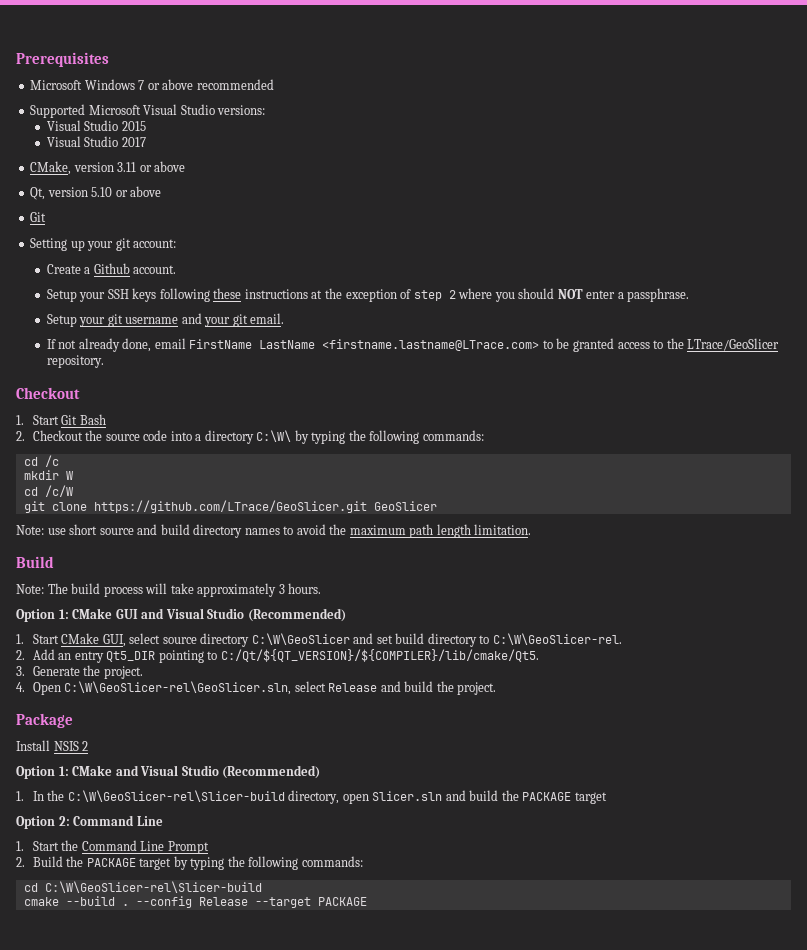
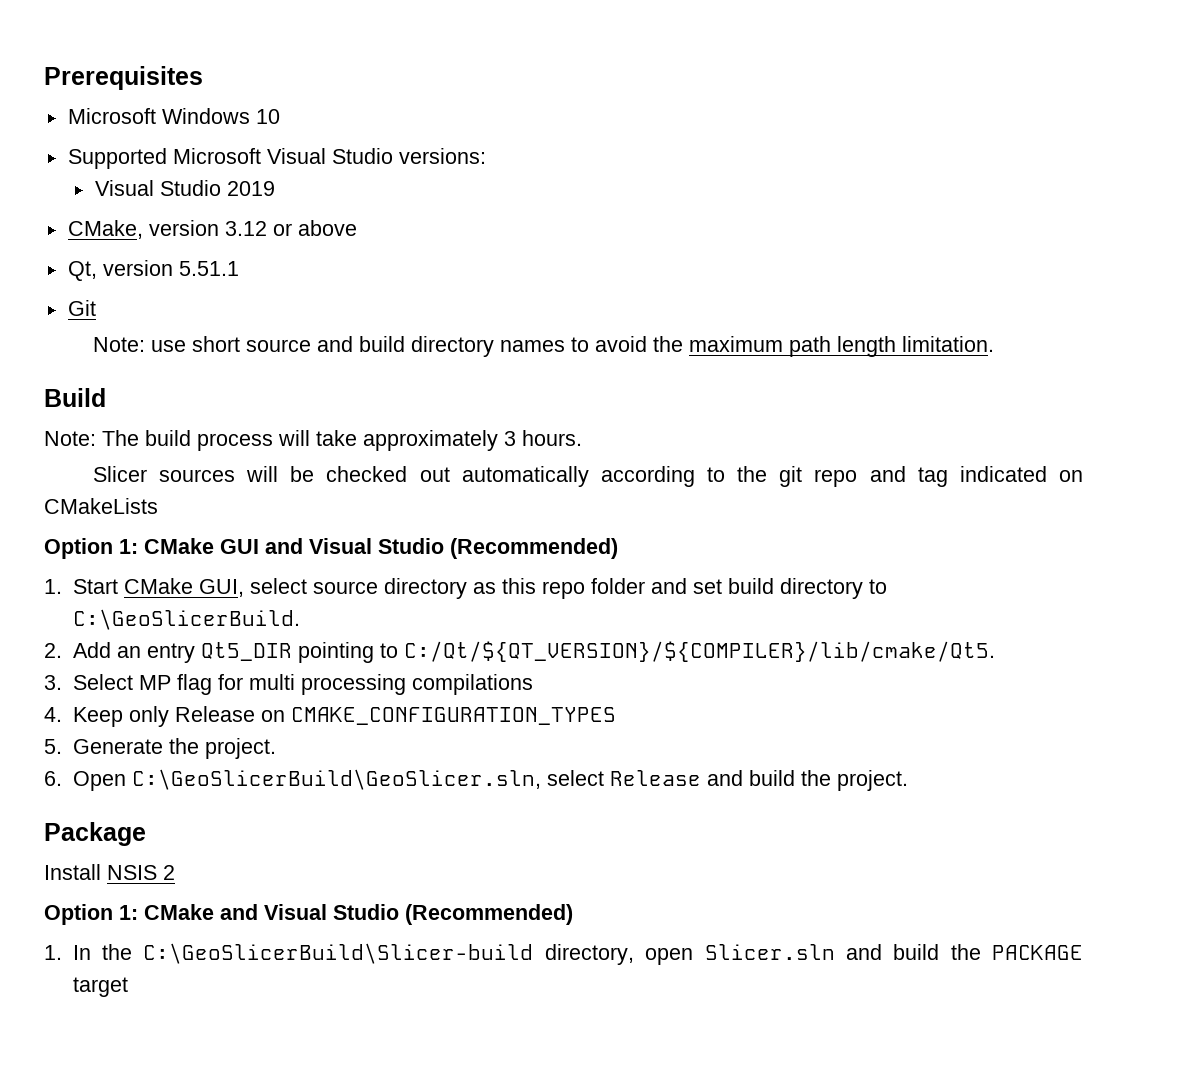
[138,79,274,90] 7 or above recommended -> [255,109,280,124] 10
[121,121,146,131] [46,136,146,147] 2015 // Visual Studio 2017 -> [226,181,275,196] 2019
[117,162,137,172] 3.11 -> [224,221,267,236] 3.12
[91,186,162,197] [30,212,47,222] [30,238,177,251] [46,263,177,274] [46,288,690,302] [46,313,285,327] [46,338,780,352] [46,355,104,368] [16,387,80,399] [16,414,106,425] [16,430,484,444] [23,455,59,467] [23,470,73,480] [23,485,73,497] [23,500,437,513] 5.10 or above // Git // Setting up your git account: // Create a Github account. // Setup your SSH keys following these instructions at the exception of step 2 where you should NOT enter a passphrase. // Setup your git username and your git email. // If not already done, email FirstName LastName <firstname.lastname@LTrace.com> to be granted access to the LTrace/GeoSlicer repository. // Checkout // 1. Start Git Bash // 2. Checkout the source code into a directory C:\W\ by typing the following commands: // cd /c // mkdir W // cd /c/W // git clone https://github.com/LTrace/GeoSlicer.git GeoSlicer -> [178,261,239,276] [67,300,96,316] 5.51.1 // Git
(322, 588) none -> [92,466,1083,487] [44,498,158,514] // Slicer sources will be checked out automatically according to the git repo and tag indicated on CMakeLists
[251,633,350,645] C:\W\GeoSlicer -> [472,578,645,599] as this repo folder
[492,633,622,645] C:\W\GeoSlicer-rel. -> [72,609,300,630] C:\GeoSlicerBuild.
(25, 671) none -> [72,674,533,695] [44,706,616,727] [44,739,62,754] Select MP flag for multi processing compilations // 4. Keep only Release on CMAKE_CONFIGURATION_TYPES // 5.
[16,681,292,695] 4. Open C:\W\GeoSlicer-rel\GeoSlicer.sln, -> [44,769,541,791] 6. Open C:\GeoSlicerBuild\GeoSlicer.sln,
[67,790,285,802] C:\W\GeoSlicer-rel\Slicer-build -> [143,943,534,964] C:\GeoSlicerBuild\Slicer-build
[16,815,163,829] [16,840,209,854] [16,856,363,870] [23,881,262,893] [23,896,367,908] // Option 2: Command Line // 1. Start the Command Line Prompt // 2. Build the PACKAGE target by typing the following commands: // cd C:\W\GeoSlicer-rel\Slicer-build // cmake --build . --config Release --target PACKAGE -> (128, 987) none

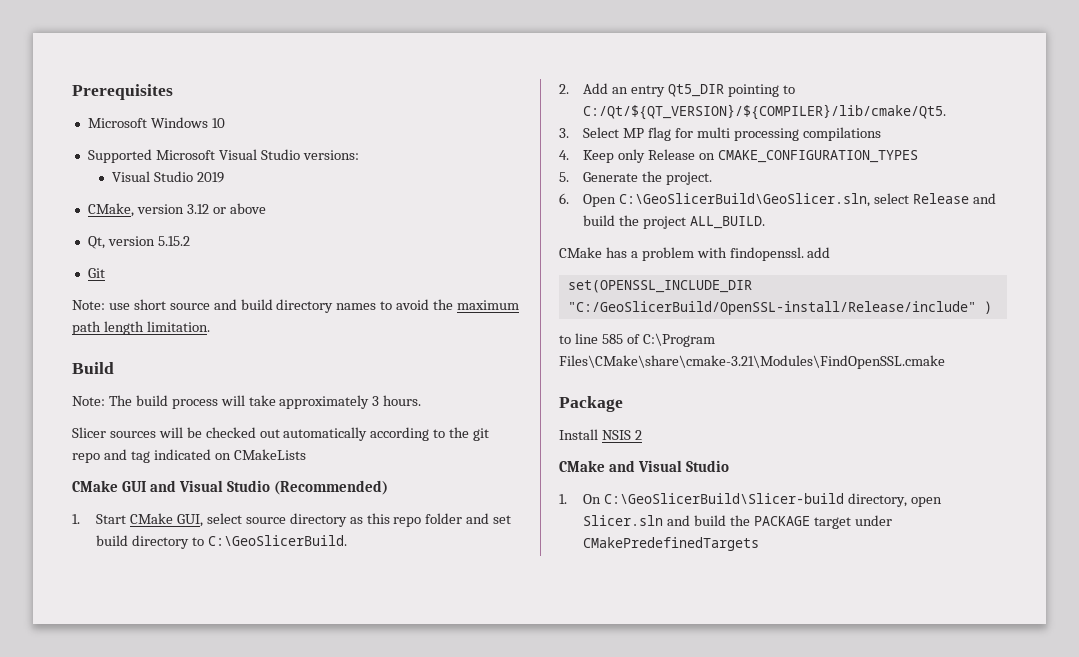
[178,261,239,276] 5.51.1 -> [157,236,190,246] 5.15.2
[44,538,138,559] Option 1: -> (306, 454) none
[836,770,908,791] project. -> [642,216,765,229] [559,247,831,261] [567,280,752,293] [567,301,992,315] [559,333,715,347] [559,355,945,369] project ALL_BUILD. // CMake has a problem with findopenssl. add // set(OPENSSL_INCLUDE_DIR "C:/GeoSlicerBuild/OpenSSL-install/Release/include" ) // to line 585 of C:\Program Files\CMake\share\cmake-3.21\Modules\FindOpenSSL.cmake
[44,904,138,925] Option 1: -> (642, 435) none
[405,904,573,925] [44,944,133,960] (Recommended) // 1. In the -> [559,494,602,504] // 1. On
(128, 987) none -> [854,515,892,526] [583,537,760,551] under CMakePredefinedTargets

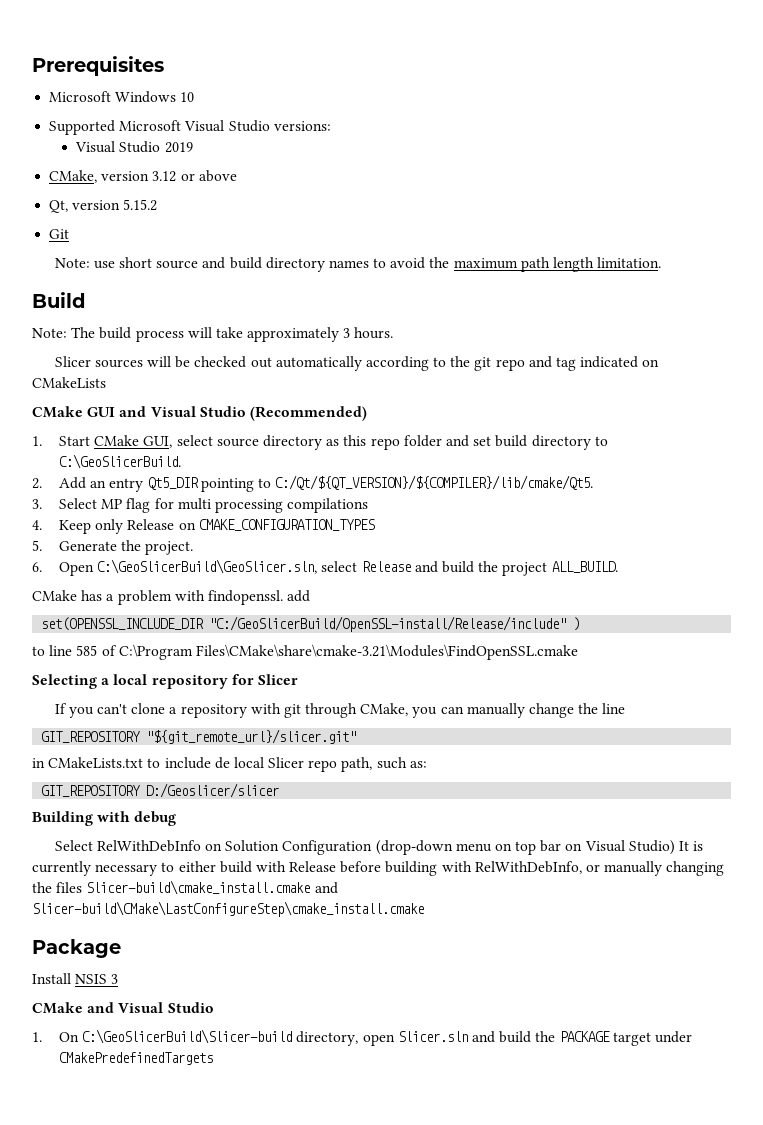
(945, 362) none -> [32,674,298,689] [54,703,626,718] [41,729,357,744] [32,757,427,772] [41,783,280,798] [32,811,177,826] [54,840,704,855] [32,861,725,876] [32,880,338,895] [32,901,424,917] // Selecting a local repository for Slicer // If you can't clone a repository with git through CMake, you can manually change the line // GIT_REPOSITORY "${git_remote_url}/slicer.git" // in CMakeLists.txt to include de local Slicer repo path, such as: // GIT_REPOSITORY D:/Geoslicer/slicer // Building with debug // Select RelWithDebInfo on Solution Configuration (drop-down menu on top bar on Visual Studio) It is currently necessary to either build with Release before building with RelWithDebInfo, or manually changing the files Slicer-build\cmake_install.cmake and Slicer-build\CMake\LastConfigureStep\cmake_install.cmake
[634,430,642,440] 2 -> [111,974,119,984] 3

